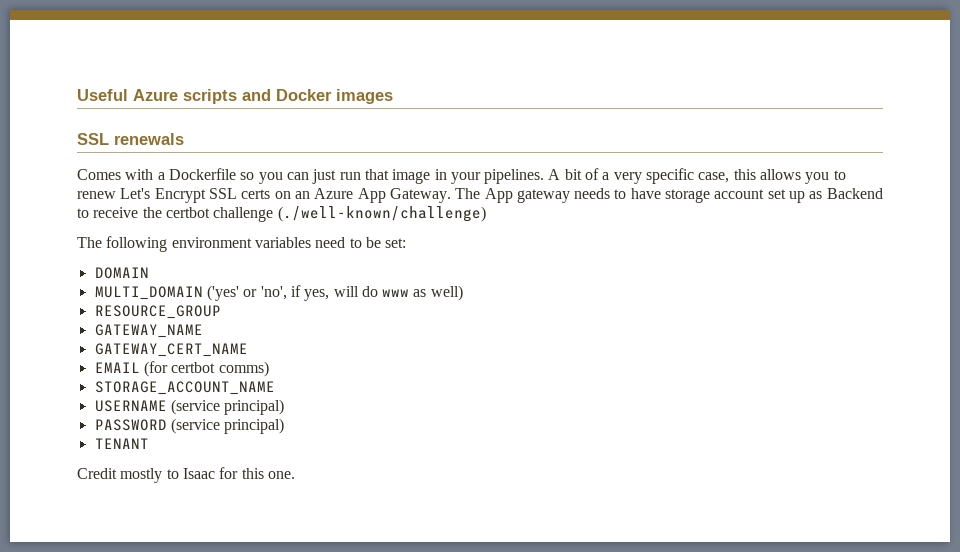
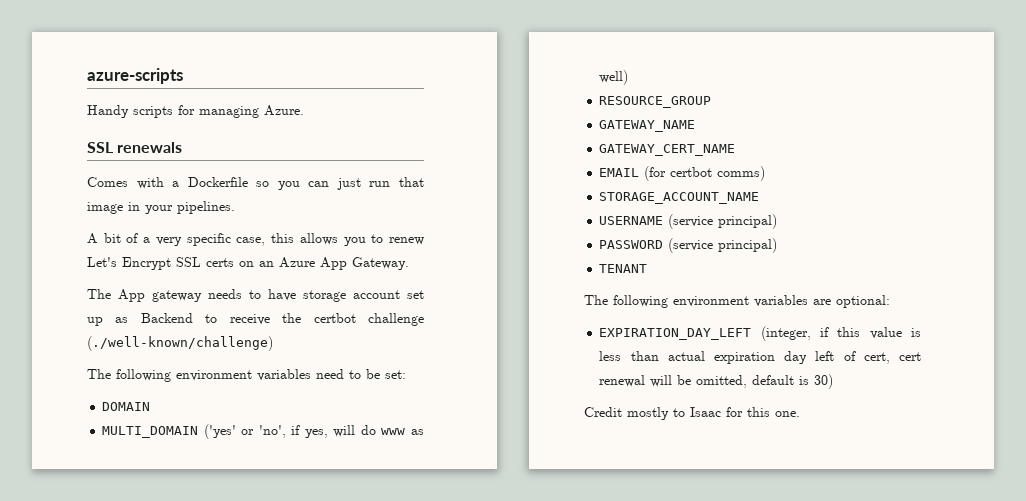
[77,89,393,104] Useful Azure scripts and Docker images -> [87,68,183,84] [87,105,304,118] azure-scripts // Handy scripts for managing Azure.
(545, 176) none -> (235, 207) //
(451, 195) none -> (409, 263) //
(149, 443) none -> [584,295,890,308] [599,326,921,341] [599,351,921,364] [599,374,834,389] // The following environment variables are optional: // EXPIRATION_DAY_LEFT (integer, if this value is less than actual expiration day left of cert, cert renewal will be omitted, default is 30)

